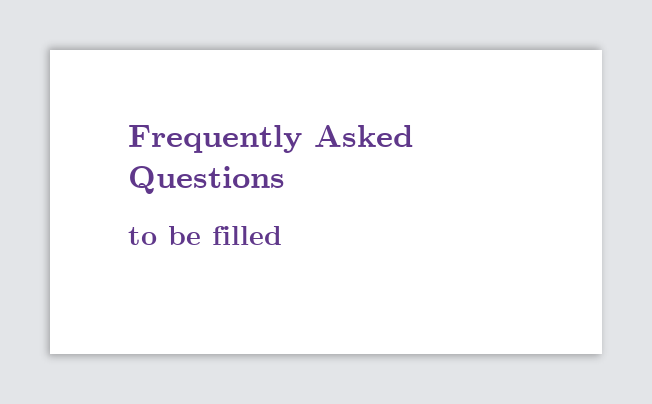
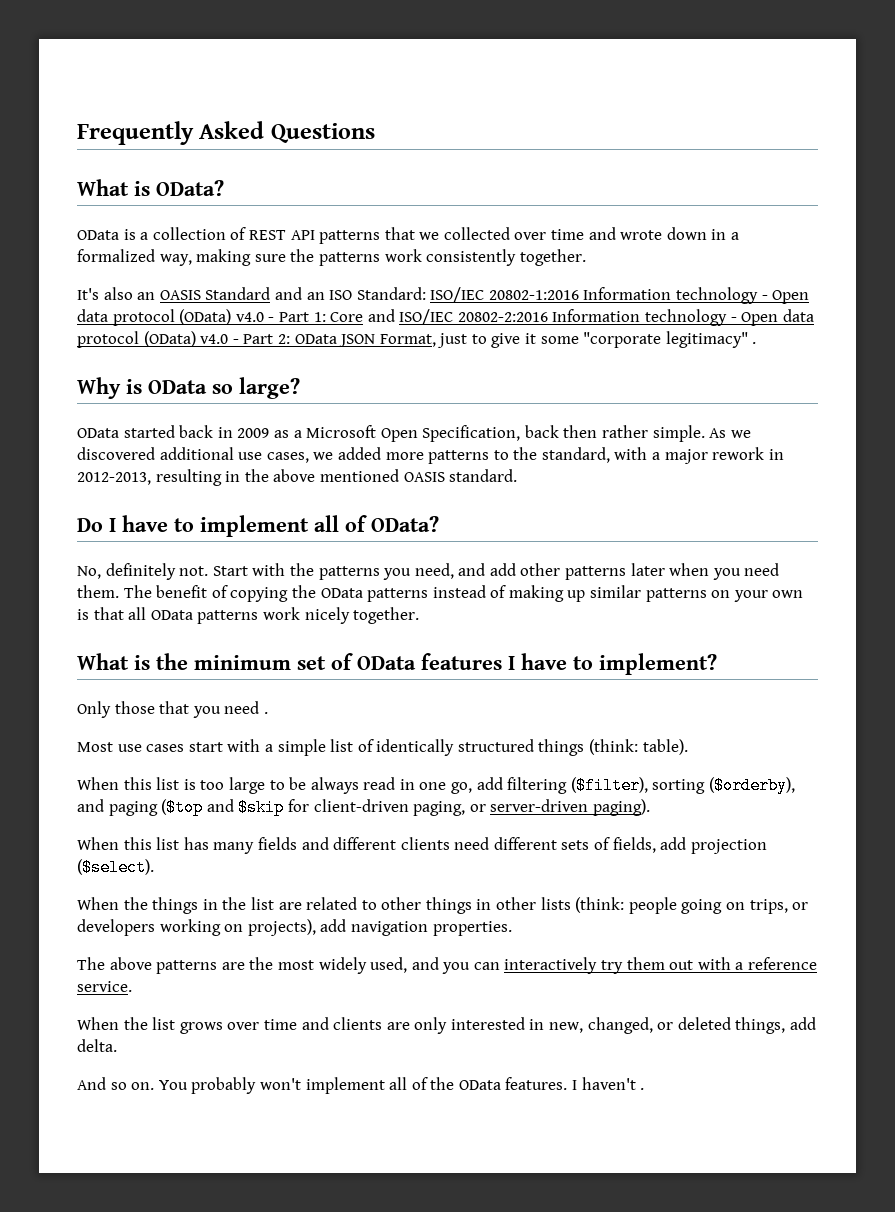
[128,226,282,245] to be filled -> [77,179,224,196] [77,227,740,244] [77,249,586,266] [77,287,810,304] [77,309,814,326] [77,331,757,348] [77,377,300,399] [77,425,751,442] [77,447,784,464] [77,469,518,486] [77,515,439,537] [77,563,780,580] [77,585,804,602] [77,607,420,624] [77,653,717,675] [77,701,268,718] [77,739,688,756] [77,777,796,794] [77,799,650,816] [77,837,767,854] [77,859,154,876] [77,897,809,914] [77,919,512,936] [77,957,818,974] [77,981,132,992] [77,1017,817,1034] [77,1039,117,1052] [77,1077,645,1094] What is OData? // OData is a collection of REST API patterns that we collected over time and wrote down in a formalized way, making sure the patterns work consistently together. // It's also an OASIS Standard and an ISO Standard: ISO/IEC 20802-1:2016 Information technology - Open data protocol (OData) v4.0 - Part 1: Core and ISO/IEC 20802-2:2016 Information technology - Open data protocol (OData) v4.0 - Part 2: OData JSON Format, just to give it some "corporate legitimacy" . // Why is OData so large? // OData started back in 2009 as a Microsoft Open Specification, back then rather simple. As we discovered additional use cases, we added more patterns to the standard, with a major rework in 2012-2013, resulting in the above mentioned OASIS standard. // Do I have to implement all of OData? // No, definitely not. Start with the patterns you need, and add other patterns later when you need them. The benefit of copying the OData patterns instead of making up similar patterns on your own is that all OData patterns work nicely together. // What is the minimum set of OData features I have to implement? // Only those that you need . // Most use cases start with a simple list of identically structured things (think: table). // When this list is too large to be always read in one go, add filtering ($filter), sorting ($orderby), and paging ($top and $skip for client-driven paging, or server-driven paging). // When this list has many fields and different clients need different sets of fields, add projection ($select). // When the things in the list are related to other things in other lists (think: people going on trips, or developers working on projects), add navigation properties. // The above patterns are the most widely used, and you can interactively try them out with a reference service. // When the list grows over time and clients are only interested in new, changed, or deleted things, add delta. // And so on. You probably won't implement all of the OData features. I haven't .

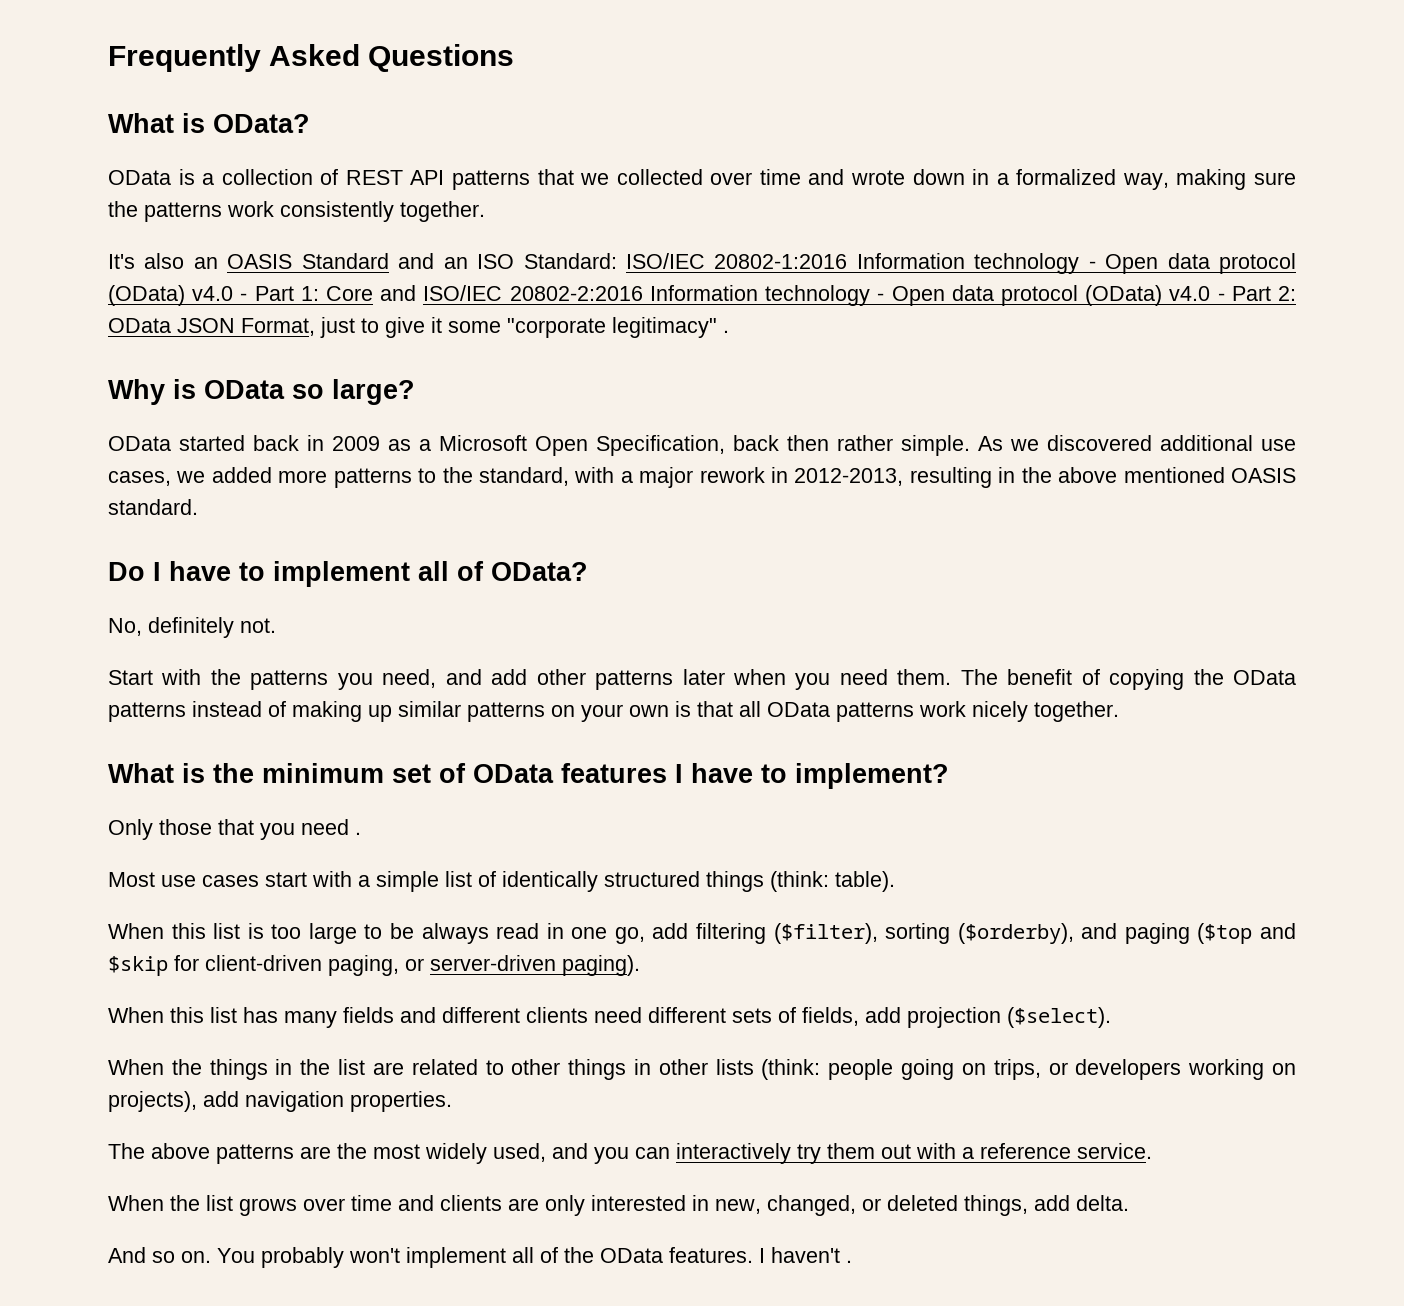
(209, 571) none -> (276, 625) //

